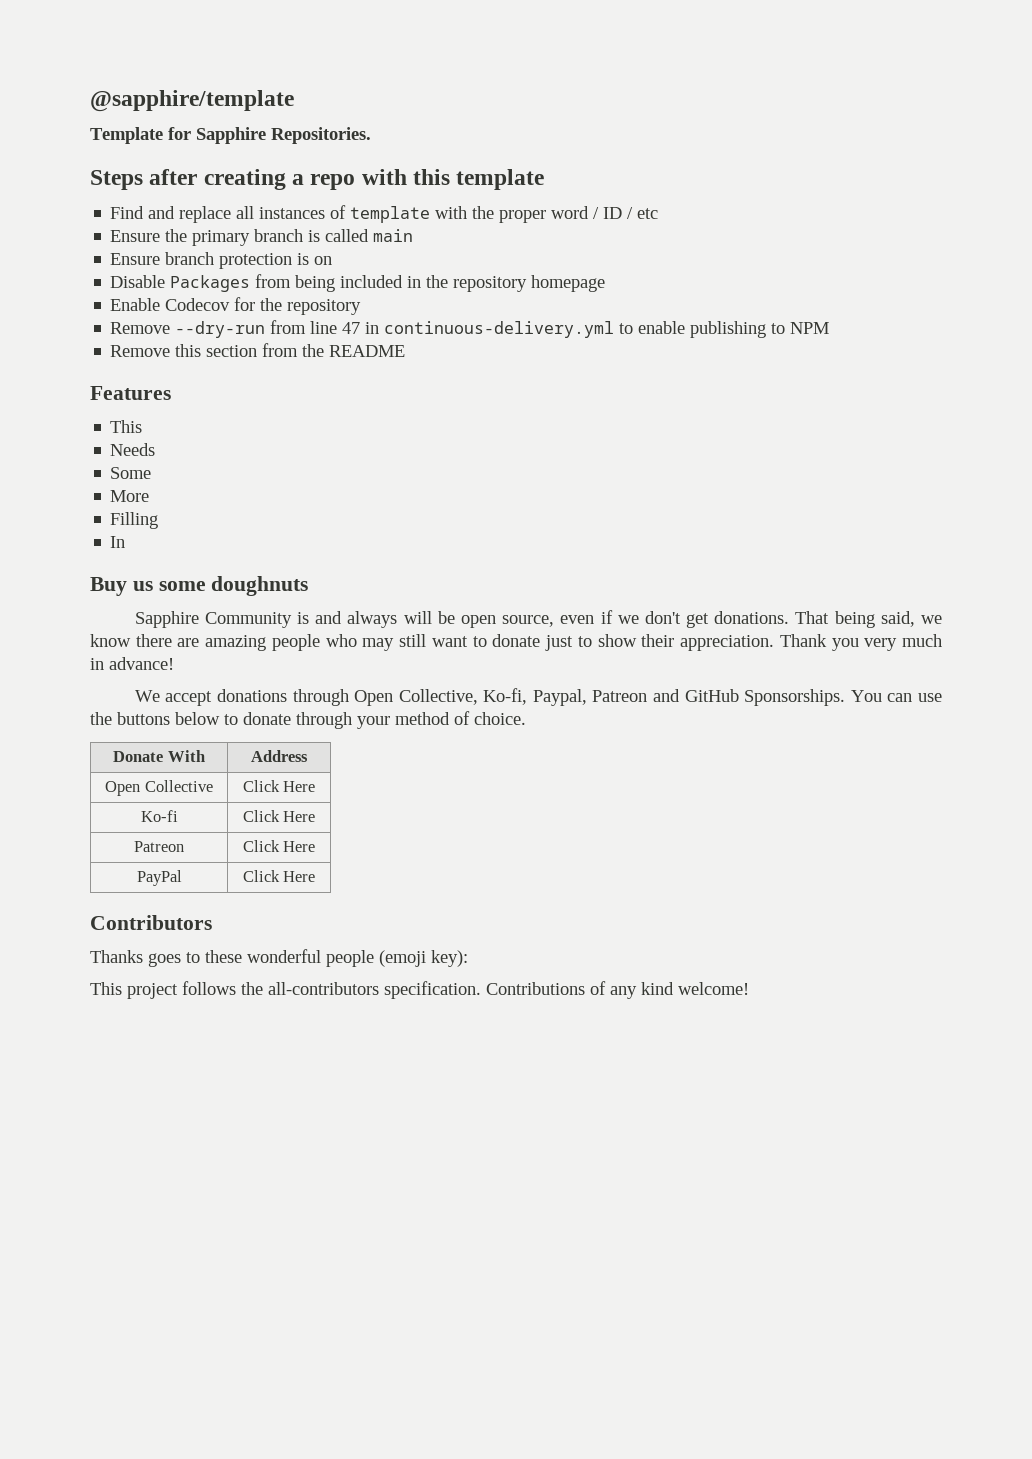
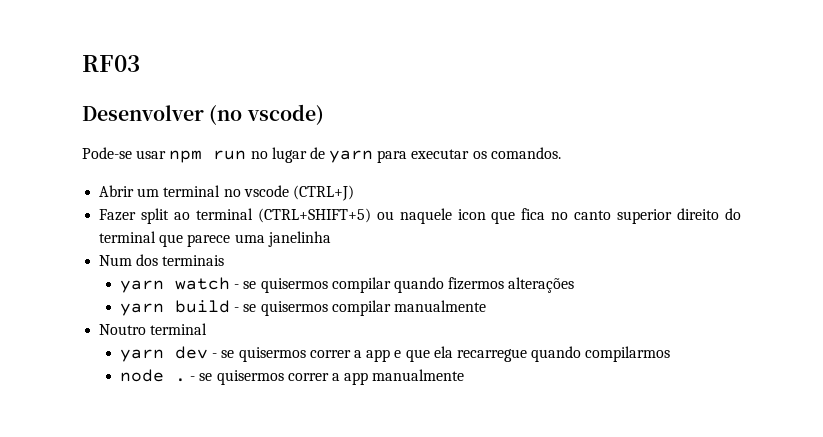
[90,90,294,112] [90,127,371,144] [90,169,545,190] [110,205,659,223] [110,229,414,246] [110,252,333,269] [110,274,606,292] [110,297,362,315] [110,320,830,338] [110,343,406,357] [90,386,171,400] [110,420,143,433] [110,443,156,456] [110,467,152,479] [110,490,150,502] [110,512,159,529] [110,536,126,548] [90,576,309,596] [134,610,942,628] [90,634,942,651] [90,657,174,670] [134,688,942,706] [90,711,526,729] [113,750,205,762] [251,750,308,762] [105,780,213,796] [242,780,316,792] [140,810,178,822] [242,810,316,822] [134,841,184,852] [242,840,316,852] [136,870,182,886] [242,870,316,882] [90,915,212,930] [90,949,468,967] [90,981,749,999] @sapphire/template // Template for Sapphire Repositories. // Steps after creating a repo with this template // Find and replace all instances of template with the proper word / ID / etc // Ensure the primary branch is called main // Ensure branch protection is on // Disable Packages from being included in the repository homepage // Enable Codecov for the repository // Remove --dry-run from line 47 in continuous-delivery.yml to enable publishing to NPM // Remove this section from the README // Features // This // Needs // Some // More // Filling // In // Buy us some doughnuts // Sapphire Community is and always will be open source, even if we don't get donations. That being said, we know there are amazing people who may still want to donate just to show their appreciation. Thank you very much in advance! // We accept donations through Open Collective, Ko-fi, Paypal, Patreon and GitHub Sponsorships. You can use the buttons below to donate through your method of choice. // Donate With | Address // Open Collective | Click Here // Ko-fi | Click Here // Patreon | Click Here // PayPal | Click Here // Contributors // Thanks goes to these wonderful people (emoji key): // This project follows the all-contributors specification. Contributions of any kind welcome! -> [82,55,140,72] [82,104,324,125] [82,147,561,163] [99,185,354,201] [99,208,741,224] [99,231,331,247] [99,254,225,266] [120,277,575,293] [120,300,486,316] [99,323,208,335] [120,346,671,362] [120,369,465,385] RF03 // Desenvolver (no vscode) // Pode-se usar npm run no lugar de yarn para executar os comandos. // Abrir um terminal no vscode (CTRL+J) // Fazer split ao terminal (CTRL+SHIFT+5) ou naquele icon que fica no canto superior direito do terminal que parece uma janelinha // Num dos terminais // yarn watch - se quisermos compilar quando fizermos alterações // yarn build - se quisermos compilar manualmente // Noutro terminal // yarn dev - se quisermos correr a app e que ela recarregue quando compilarmos // node . - se quisermos correr a app manualmente

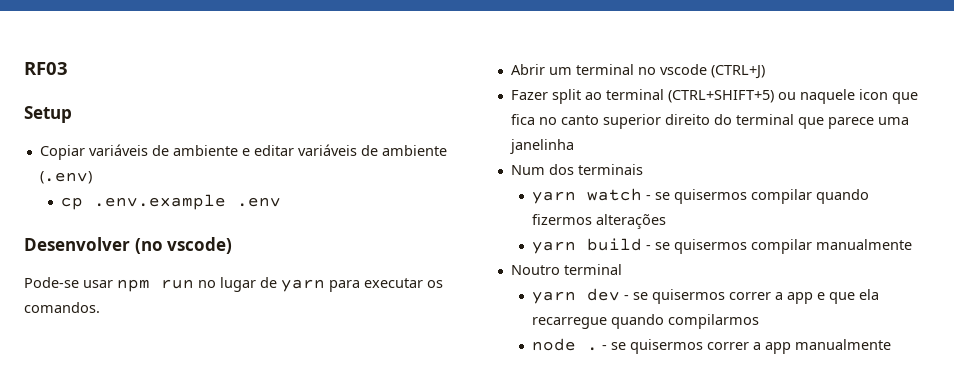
(140, 63) none -> [24,106,72,123] [39,144,447,160] [39,171,92,184] [61,194,282,210] // Setup // Copiar variáveis de ambiente e editar variáveis de ambiente (.env) // cp .env.example .env

